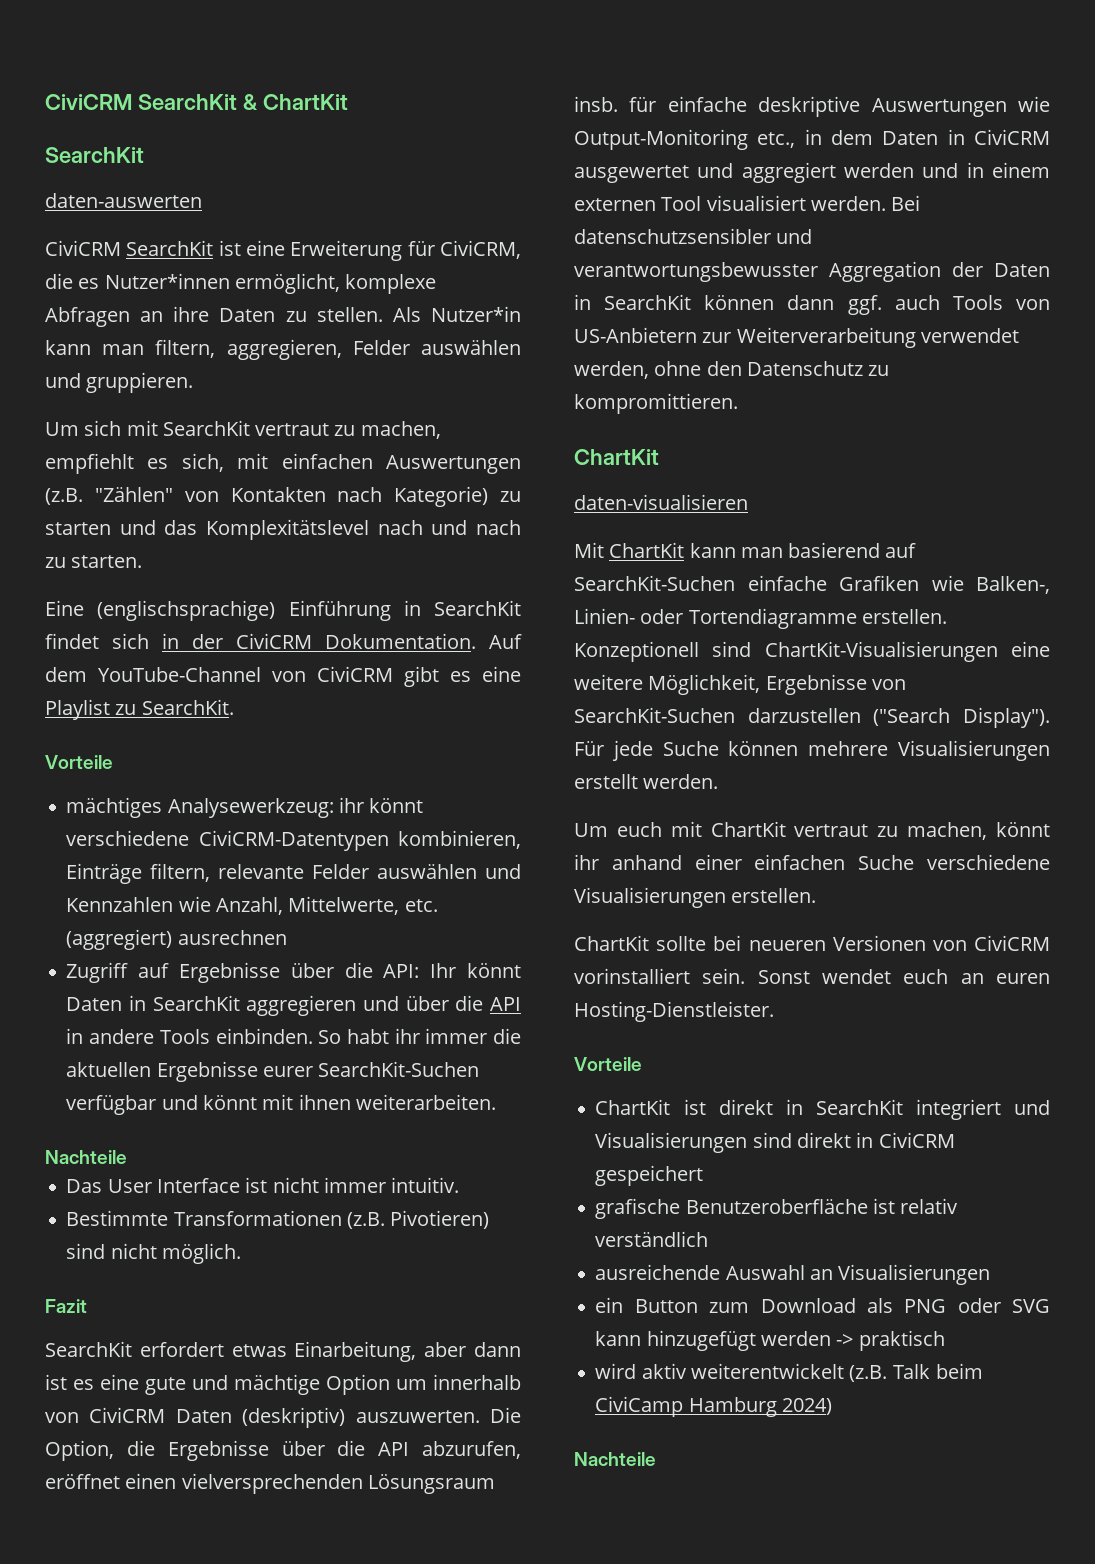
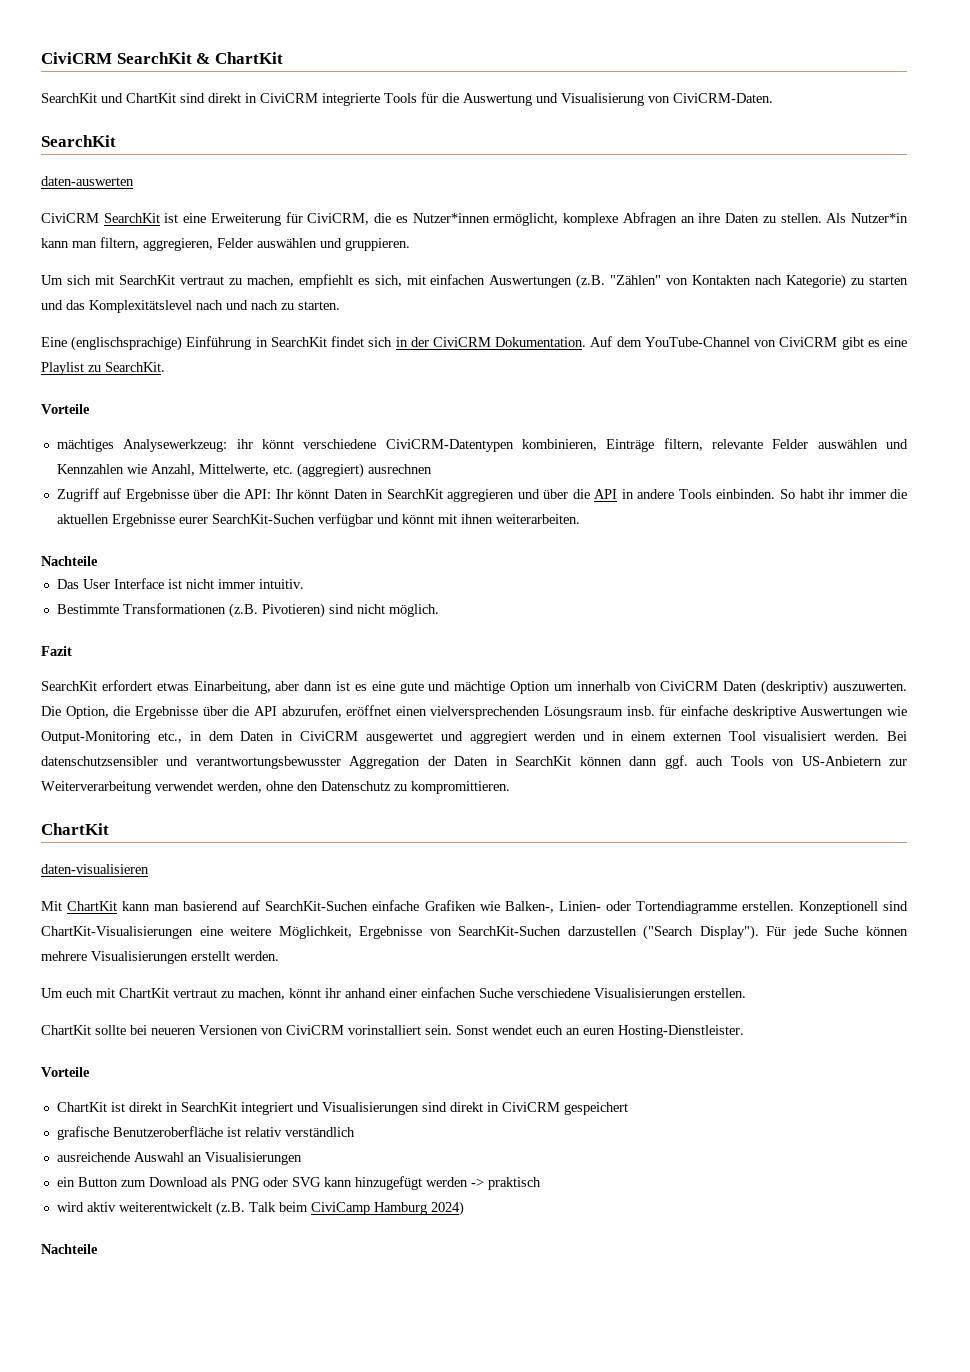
(348, 102) none -> [41,92,773,106] // SearchKit und ChartKit sind direkt in CiviCRM integrierte Tools für die Auswertung und Visualisierung von CiviCRM-Daten.

